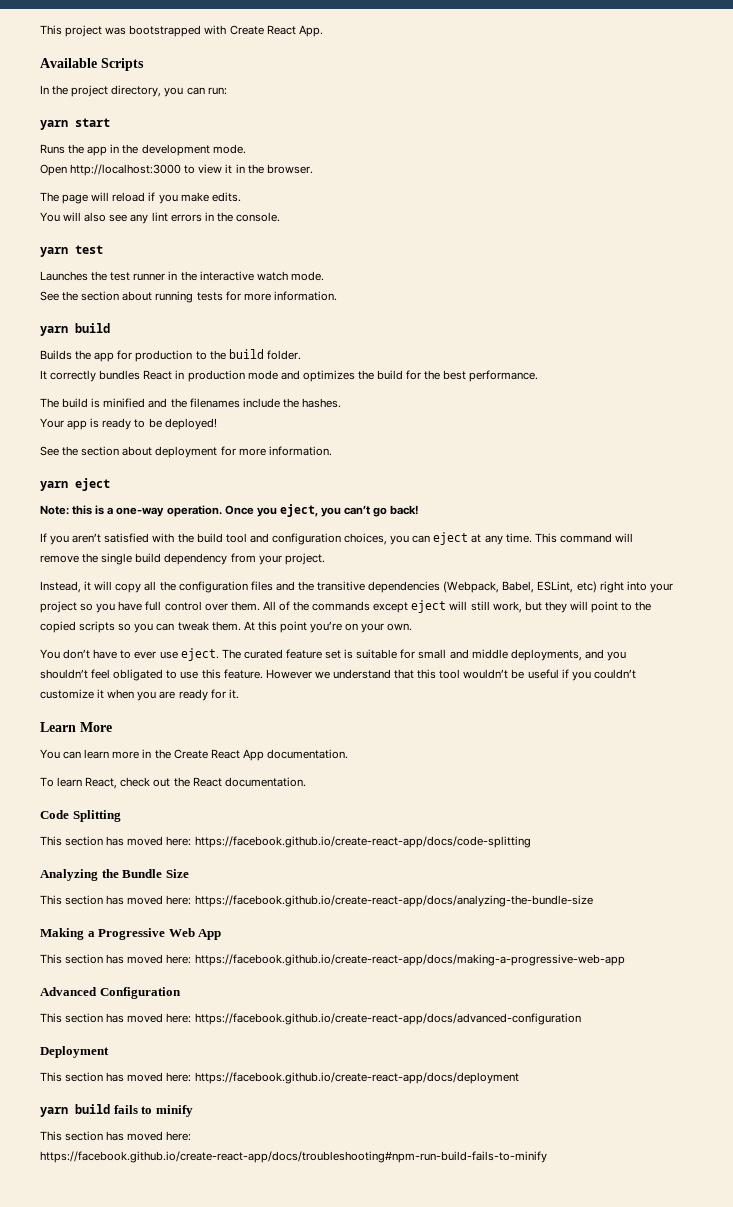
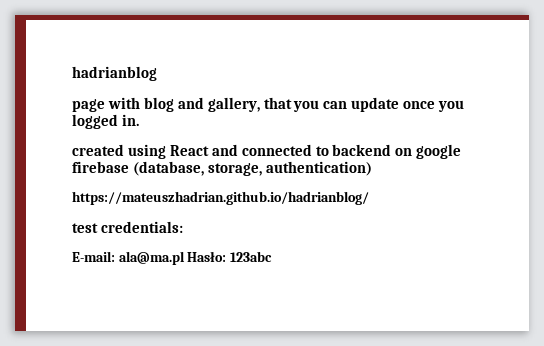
[40,25,323,37] [40,58,144,71] [40,85,227,97] [40,118,110,130] [40,144,246,156] [40,164,313,176] [40,192,241,204] [40,212,280,224] [40,245,103,257] [40,271,324,281] [40,291,337,303] [40,323,110,336] [40,349,301,362] [40,370,539,382] [40,398,341,408] [40,418,217,430] [40,446,332,458] [40,478,110,491] [40,504,420,517] [40,532,633,545] [40,553,325,565] [40,581,673,593] [40,600,652,613] [40,621,413,633] [40,648,626,661] [40,669,636,681] [40,689,239,701] [40,722,112,732] [40,749,348,761] [40,777,306,789] [40,810,121,822] [40,836,531,848] [40,869,189,881] [40,895,593,907] [40,928,222,940] [40,954,625,966] [40,987,181,999] [40,1013,581,1025] [40,1046,109,1058] [40,1072,519,1084] [40,1104,193,1117] [40,1131,192,1141] [40,1151,547,1163] This project was bootstrapped with Create React App. // Available Scripts // In the project directory, you can run: // yarn start // Runs the app in the development mode. // Open http://localhost:3000 to view it in the browser. // The page will reload if you make edits. // You will also see any lint errors in the console. // yarn test // Launches the test runner in the interactive watch mode. // See the section about running tests for more information. // yarn build // Builds the app for production to the build folder. // It correctly bundles React in production mode and optimizes the build for the best performance. // The build is minified and the filenames include the hashes. // Your app is ready to be deployed! // See the section about deployment for more information. // yarn eject // Note: this is a one-way operation. Once you eject, you can’t go back! // If you aren’t satisfied with the build tool and configuration choices, you can eject at any time. This command will remove the single build dependency from your project. // Instead, it will copy all the configuration files and the transitive dependencies (Webpack, Babel, ESLint, etc) right into your project so you have full control over them. All of the commands except eject will still work, but they will point to the copied scripts so you can tweak them. At this point you’re on your own. // You don’t have to ever use eject. The curated feature set is suitable for small and middle deployments, and you shouldn’t feel obligated to use this feature. However we understand that this tool wouldn’t be useful if you couldn’t customize it when you are ready for it. // Learn More // You can learn more in the Create React App documentation. // To learn React, check out the React documentation. // Code Splitting // This section has moved here: https://facebook.github.io/create-react-app/docs/code-splitting // Analyzing the Bundle Size // This section has moved here: https://facebook.github.io/create-react-app/docs/analyzing-the-bundle-size // Making a Progressive Web App // This section has moved here: https://facebook.github.io/create-react-app/docs/making-a-progressive-web-app // Advanced Configuration // This section has moved here: https://facebook.github.io/create-react-app/docs/advanced-configuration // Deployment // This section has moved here: https://facebook.github.io/create-react-app/docs/deployment // yarn build fails to minify // This section has moved here: https://facebook.github.io/create-react-app/docs/troubleshooting#npm-run-build-fails-to-minify -> [72,66,157,81] [72,97,465,112] [72,114,139,129] [72,144,462,159] [72,161,372,176] [72,191,369,205] [72,221,183,233] [72,251,272,265] hadrianblog // page with blog and gallery, that you can update once you logged in. // created using React and connected to backend on google firebase (database, storage, authentication) // https://mateuszhadrian.github.io/hadrianblog/ // test credentials: // E-mail: ala@ma.pl Hasło: 123abc

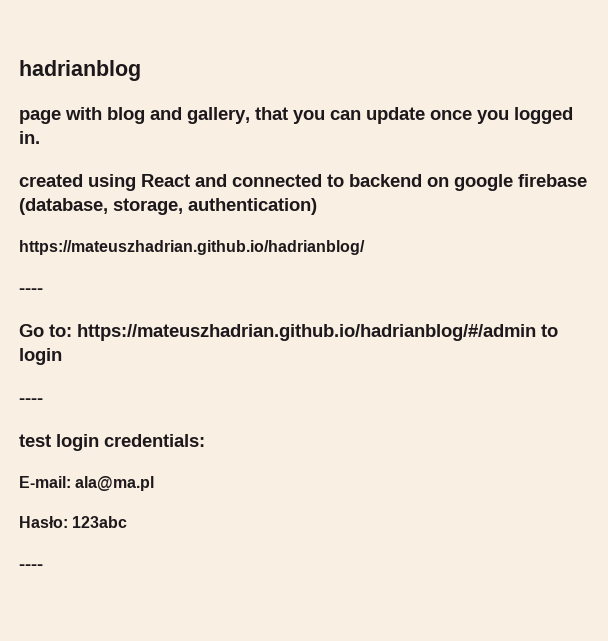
(369, 198) none -> [19,288,43,294] [19,324,558,341] [19,348,62,365] [19,398,43,404] // ---- // Go to: https://mateuszhadrian.github.io/hadrianblog/#/admin to login // ----
(98, 228) none -> [56,434,99,451] login
(185, 258) none -> (155, 483) //
(272, 256) none -> [19,564,43,570] // ----

